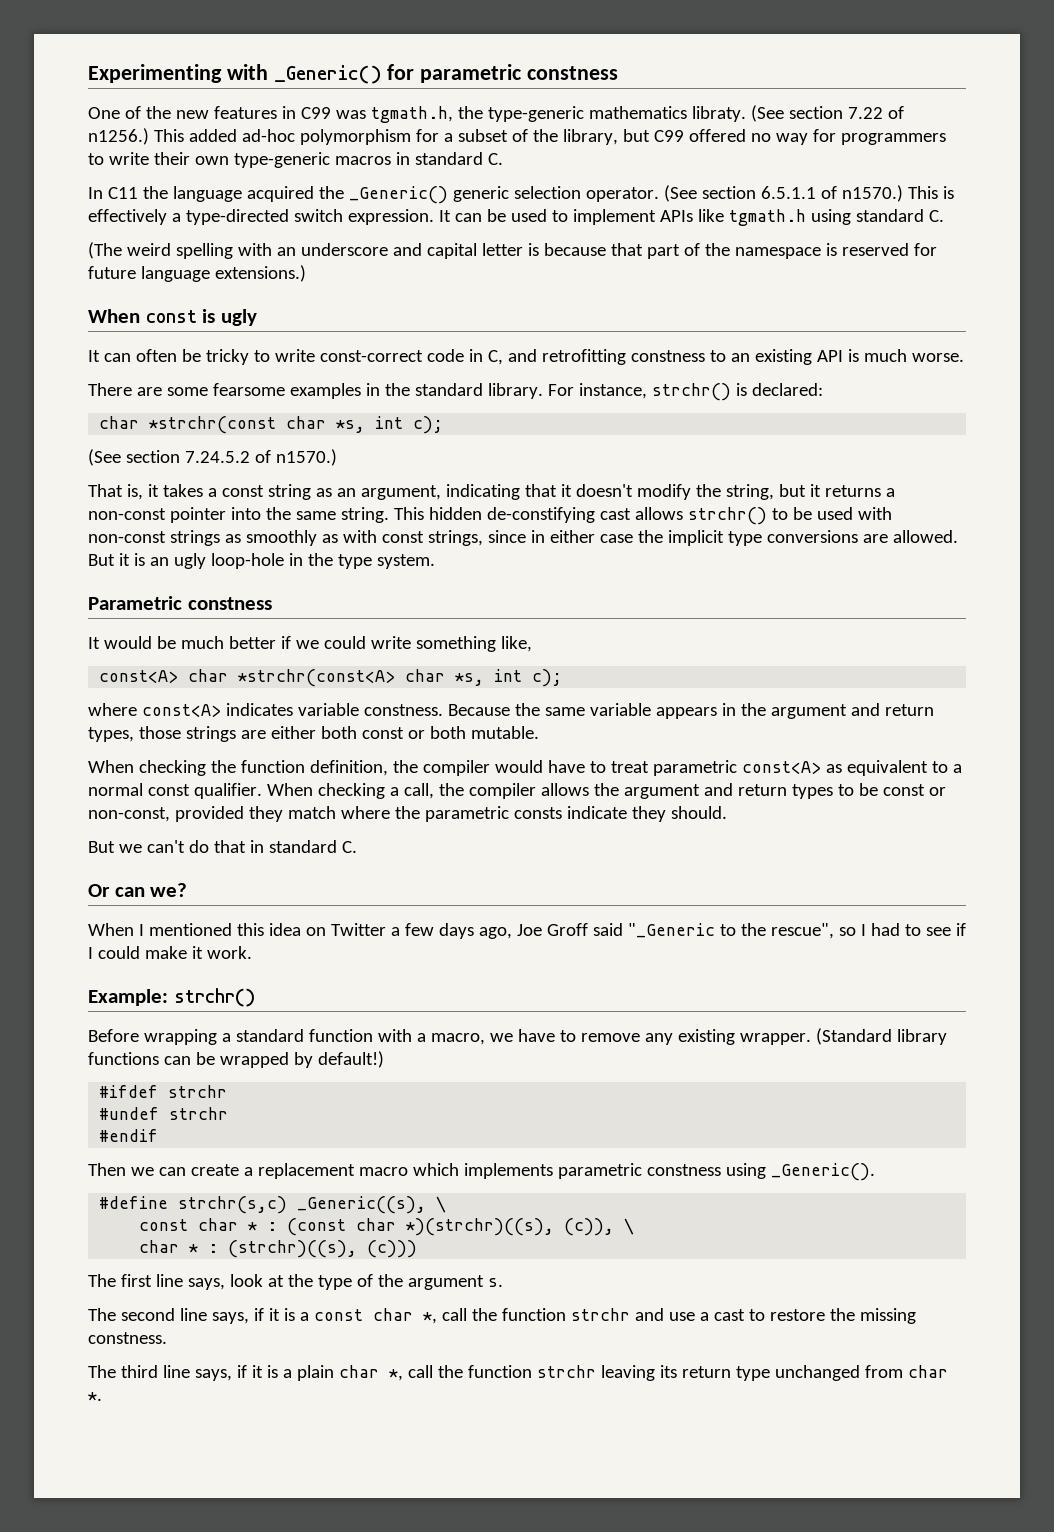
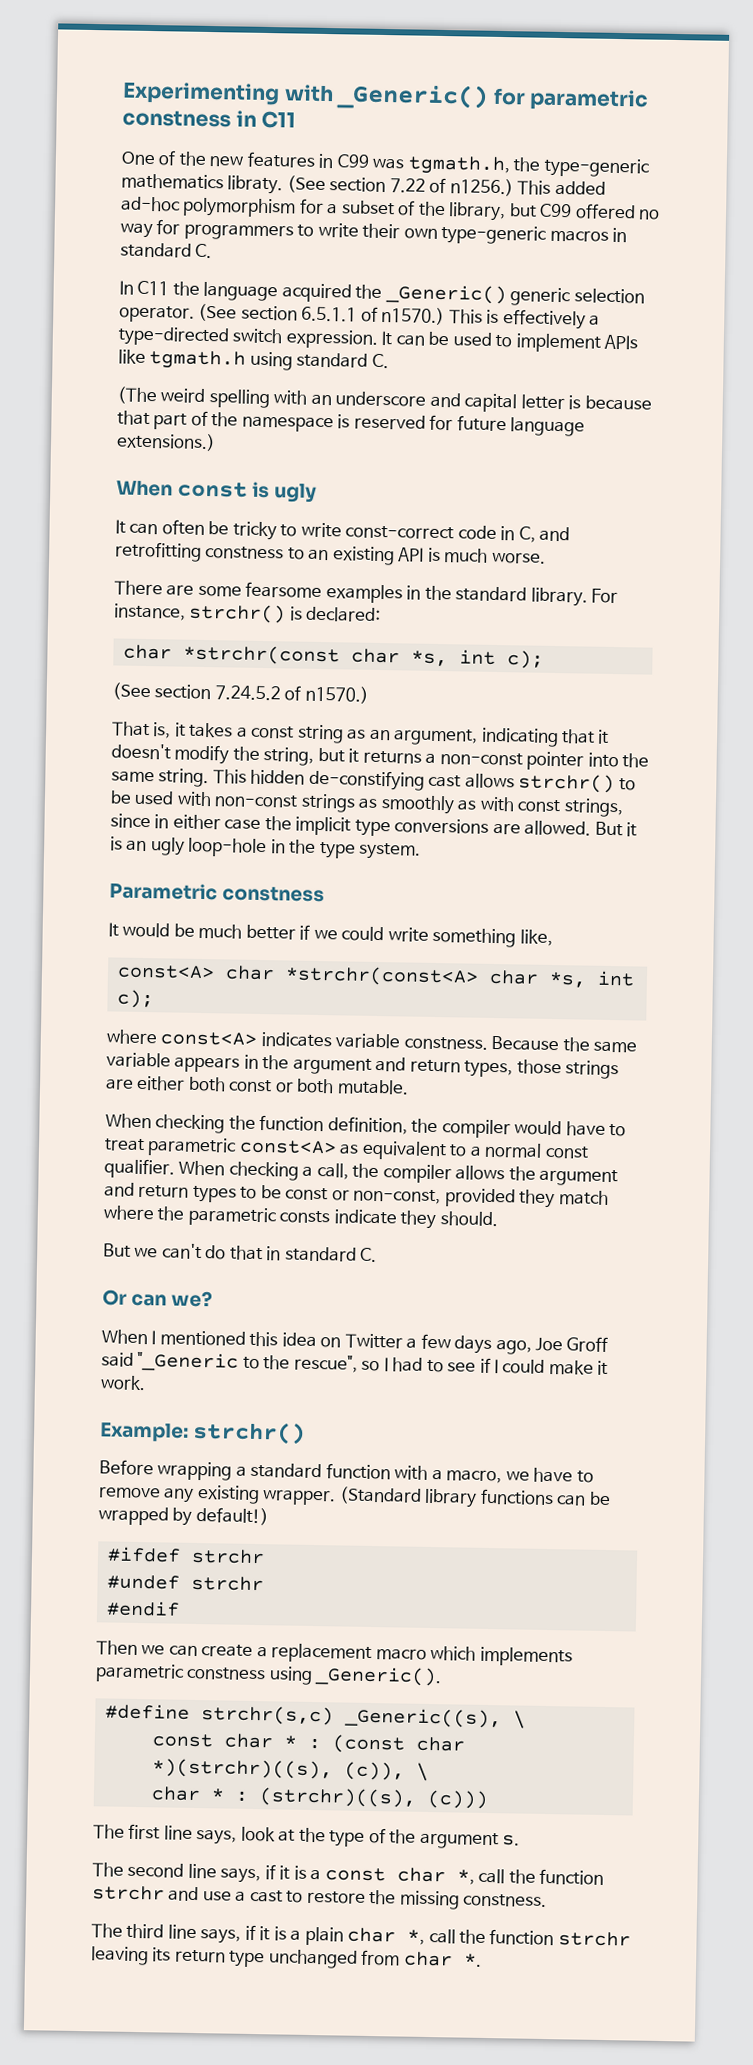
(619, 73) none -> [235,110,297,129] in C11

